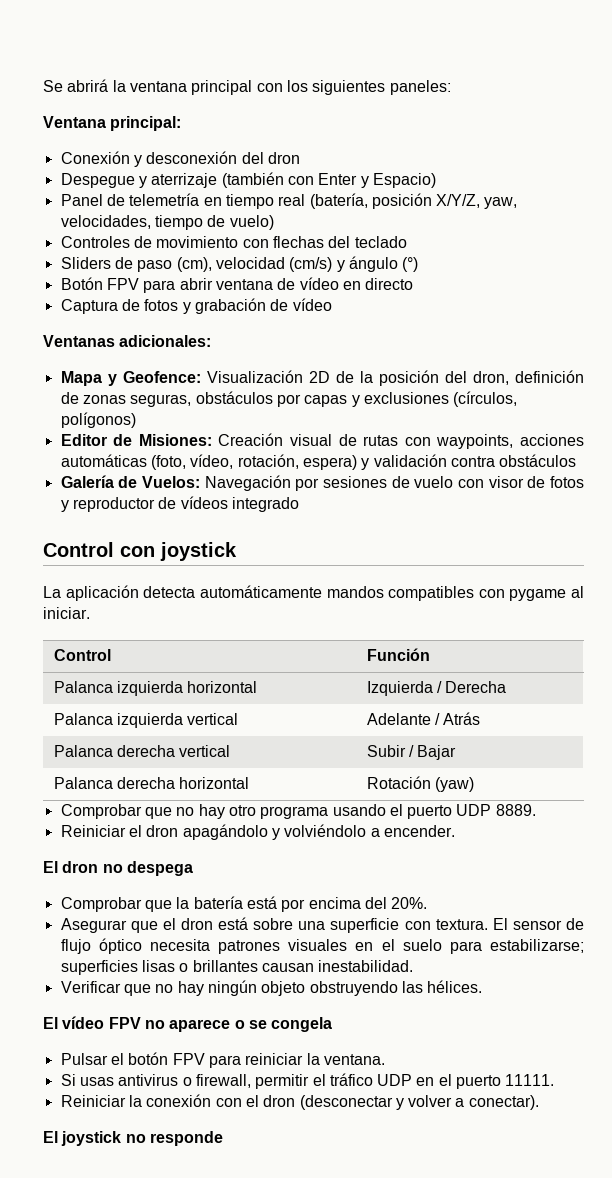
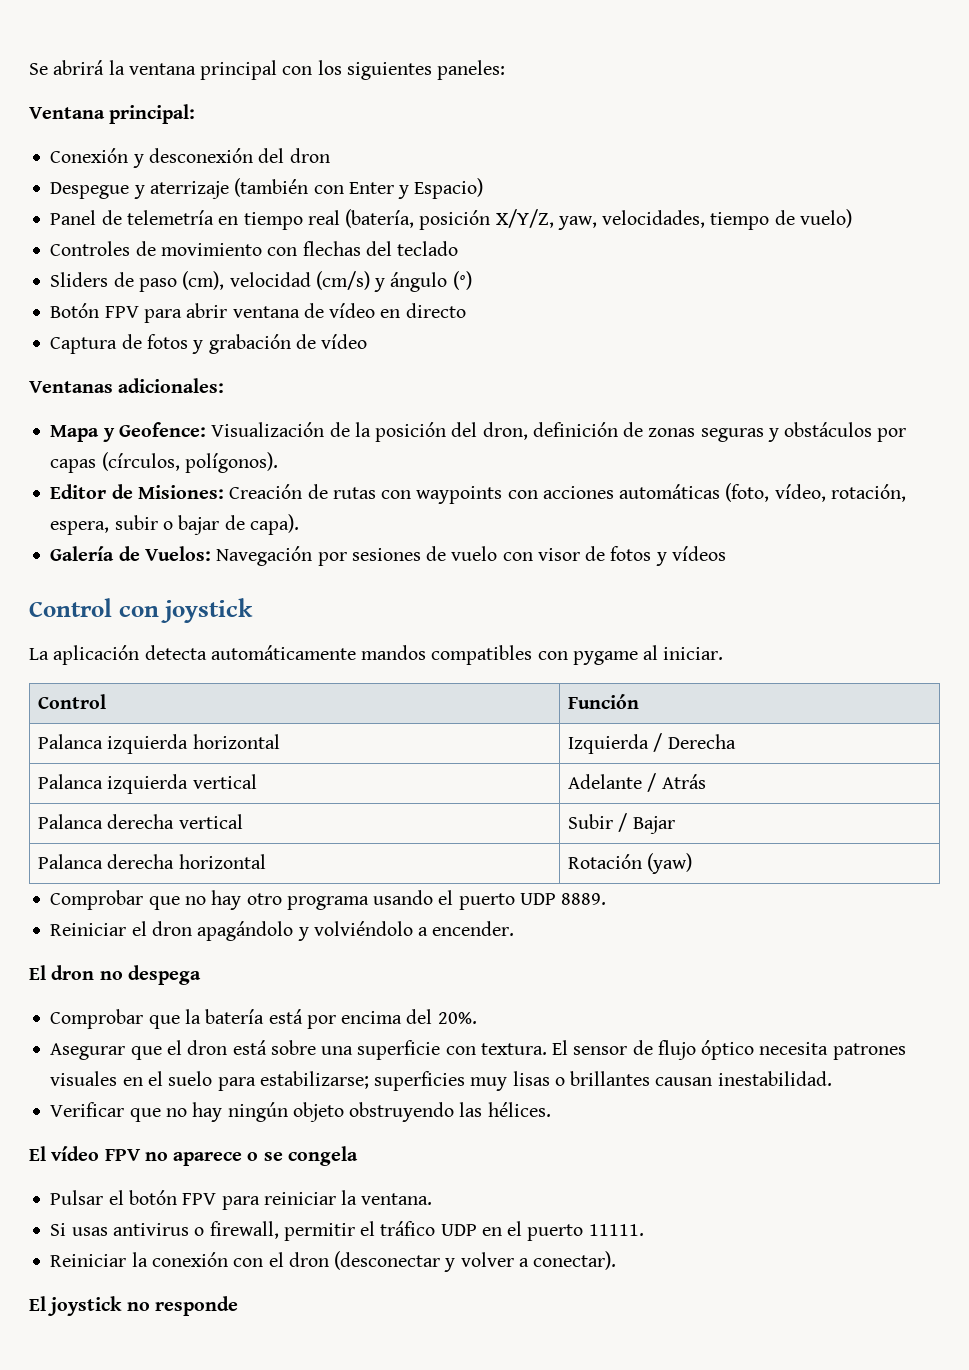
[308,371,330,383] 2D -> (325, 429) none
[130,394,192,407] seguras, -> [700,428,779,442] seguras y
[351,391,518,407] [60,412,136,428] y exclusiones (círculos, polígonos) -> [101,452,278,473] (círculos, polígonos).
[290,434,332,446] visual -> (303, 491) none
[436,434,514,449] waypoints, -> [416,486,538,504] waypoints con
[302,454,577,470] espera) y validación contra obstáculos -> [50,514,299,535] espera, subir o bajar de capa).
[72,497,177,512] reproductor de -> (667, 559) none
[231,497,299,512] integrado -> (726, 553) none
(138, 967) none -> [470,1077,508,1091] muy

